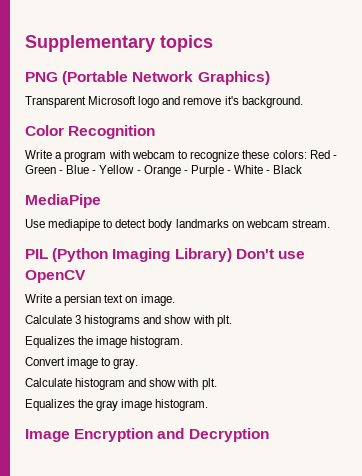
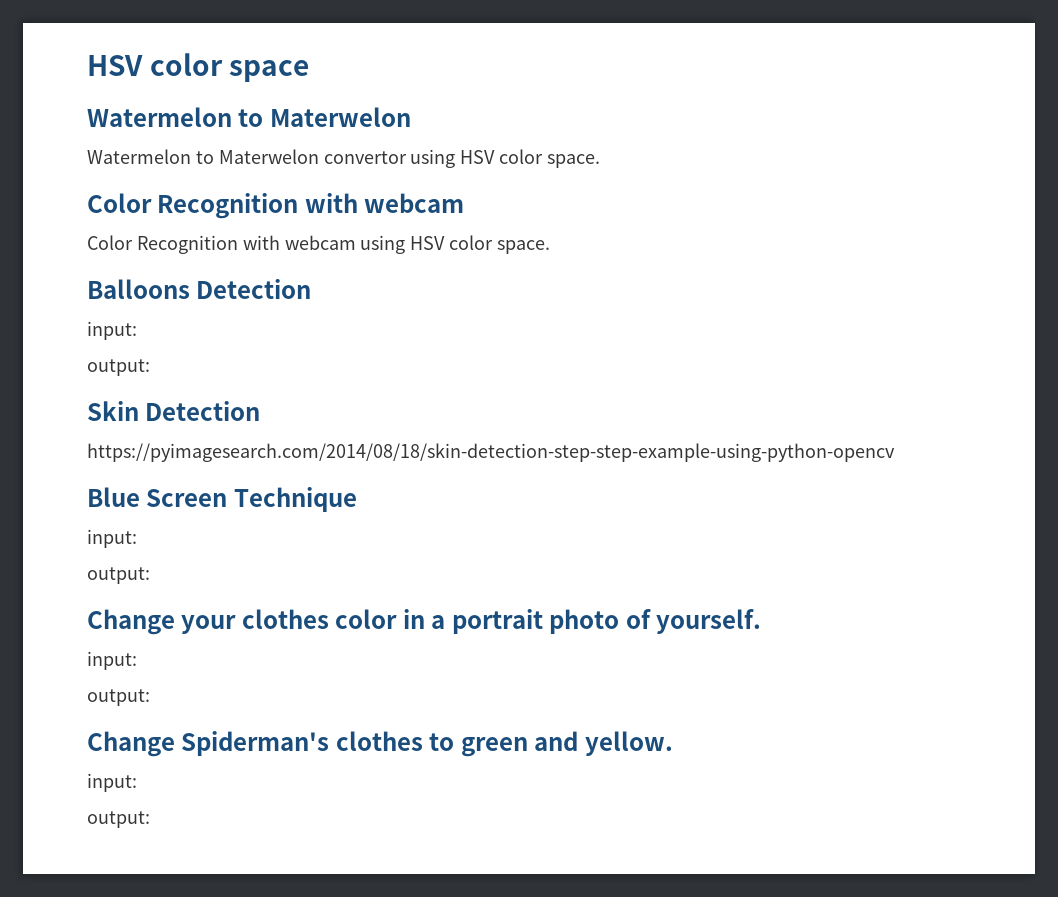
[25,35,213,52] [25,71,270,85] [25,96,303,108] [25,125,156,139] [25,150,337,162] [25,165,303,177] [25,194,101,208] [25,219,330,231] [25,248,305,262] [25,270,86,283] [25,294,175,306] [25,315,232,327] [25,336,184,348] [25,357,139,369] [25,378,217,390] [25,399,209,411] [25,428,269,442] Supplementary topics // PNG (Portable Network Graphics) // Transparent Microsoft logo and remove it's background. // Color Recognition // Write a program with webcam to recognize these colors: Red - Green - Blue - Yellow - Orange - Purple - White - Black // MediaPipe // Use mediapipe to detect body landmarks on webcam stream. // PIL (Python Imaging Library) Don't use OpenCV // Write a persian text on image. // Calculate 3 histograms and show with plt. // Equalizes the image histogram. // Convert image to gray. // Calculate histogram and show with plt. // Equalizes the gray image histogram. // Image Encryption and Decryption -> [87,53,310,82] [87,107,411,127] [87,149,601,168] [87,193,465,219] [87,235,551,254] [87,279,312,299] [87,321,137,340] [87,359,150,376] [87,401,261,421] [87,443,895,462] [87,487,357,512] [87,529,137,548] [87,567,150,584] [87,609,762,635] [87,651,137,670] [87,689,150,706] [87,731,673,757] [87,773,137,792] [87,811,150,828] HSV color space // Watermelon to Materwelon // Watermelon to Materwelon convertor using HSV color space. // Color Recognition with webcam // Color Recognition with webcam using HSV color space. // Balloons Detection // input: // output: // Skin Detection // https://pyimagesearch.com/2014/08/18/skin-detection-step-step-example-using-python-opencv // Blue Screen Technique // input: // output: // Change your clothes color in a portrait photo of yourself. // input: // output: // Change Spiderman's clothes to green and yellow. // input: // output:

